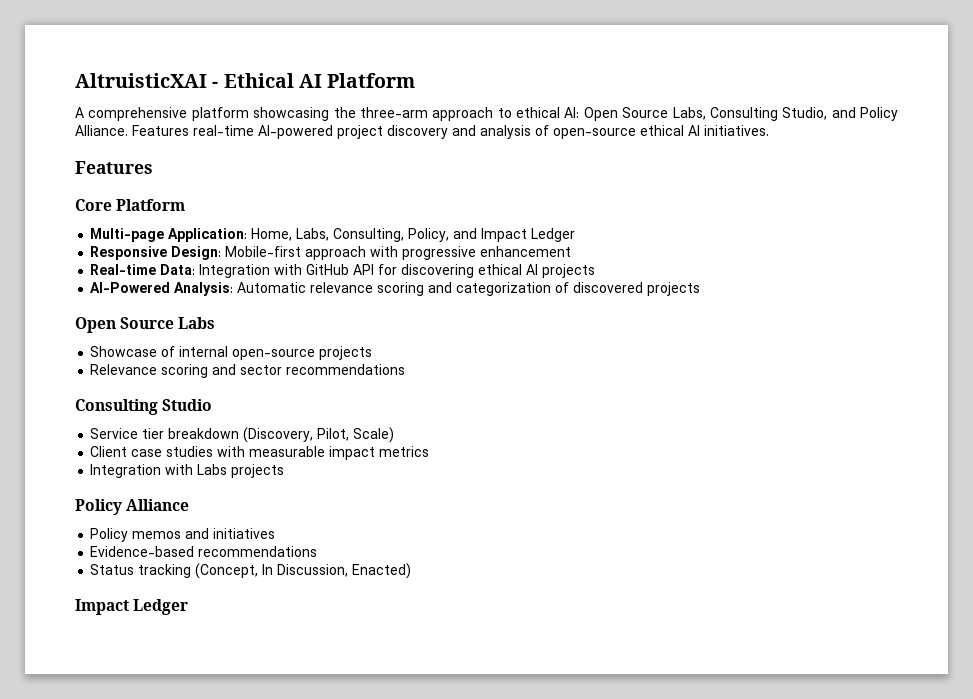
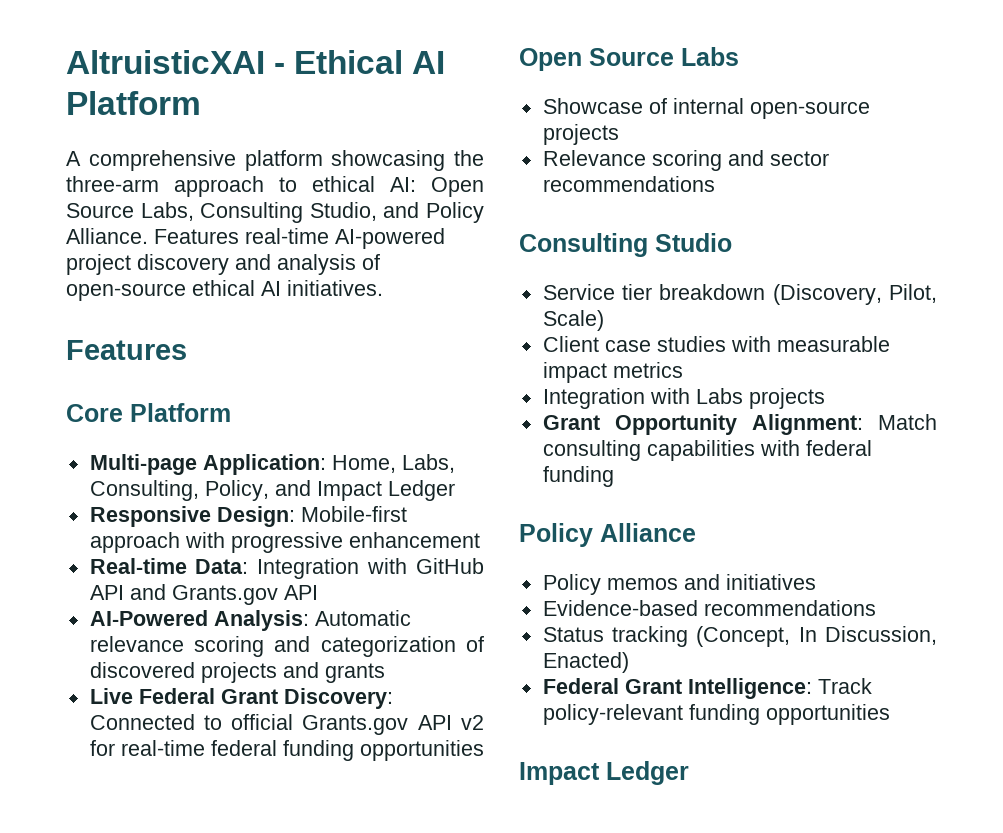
[378,264,596,278] for discovering ethical AI projects -> [129,584,318,605] and Grants.gov API
(701, 289) none -> [282,662,385,683] [89,688,393,709] [89,714,484,735] [89,740,484,761] and grants // Live Federal Grant Discovery: Connected to official Grants.gov API v2 for real-time federal funding opportunities
(285, 471) none -> [542,414,937,435] [542,440,872,461] [542,466,614,487] // Grant Opportunity Alignment: Match consulting capabilities with federal funding
(412, 571) none -> [542,678,872,699] [542,704,890,725] // Federal Grant Intelligence: Track policy-relevant funding opportunities

